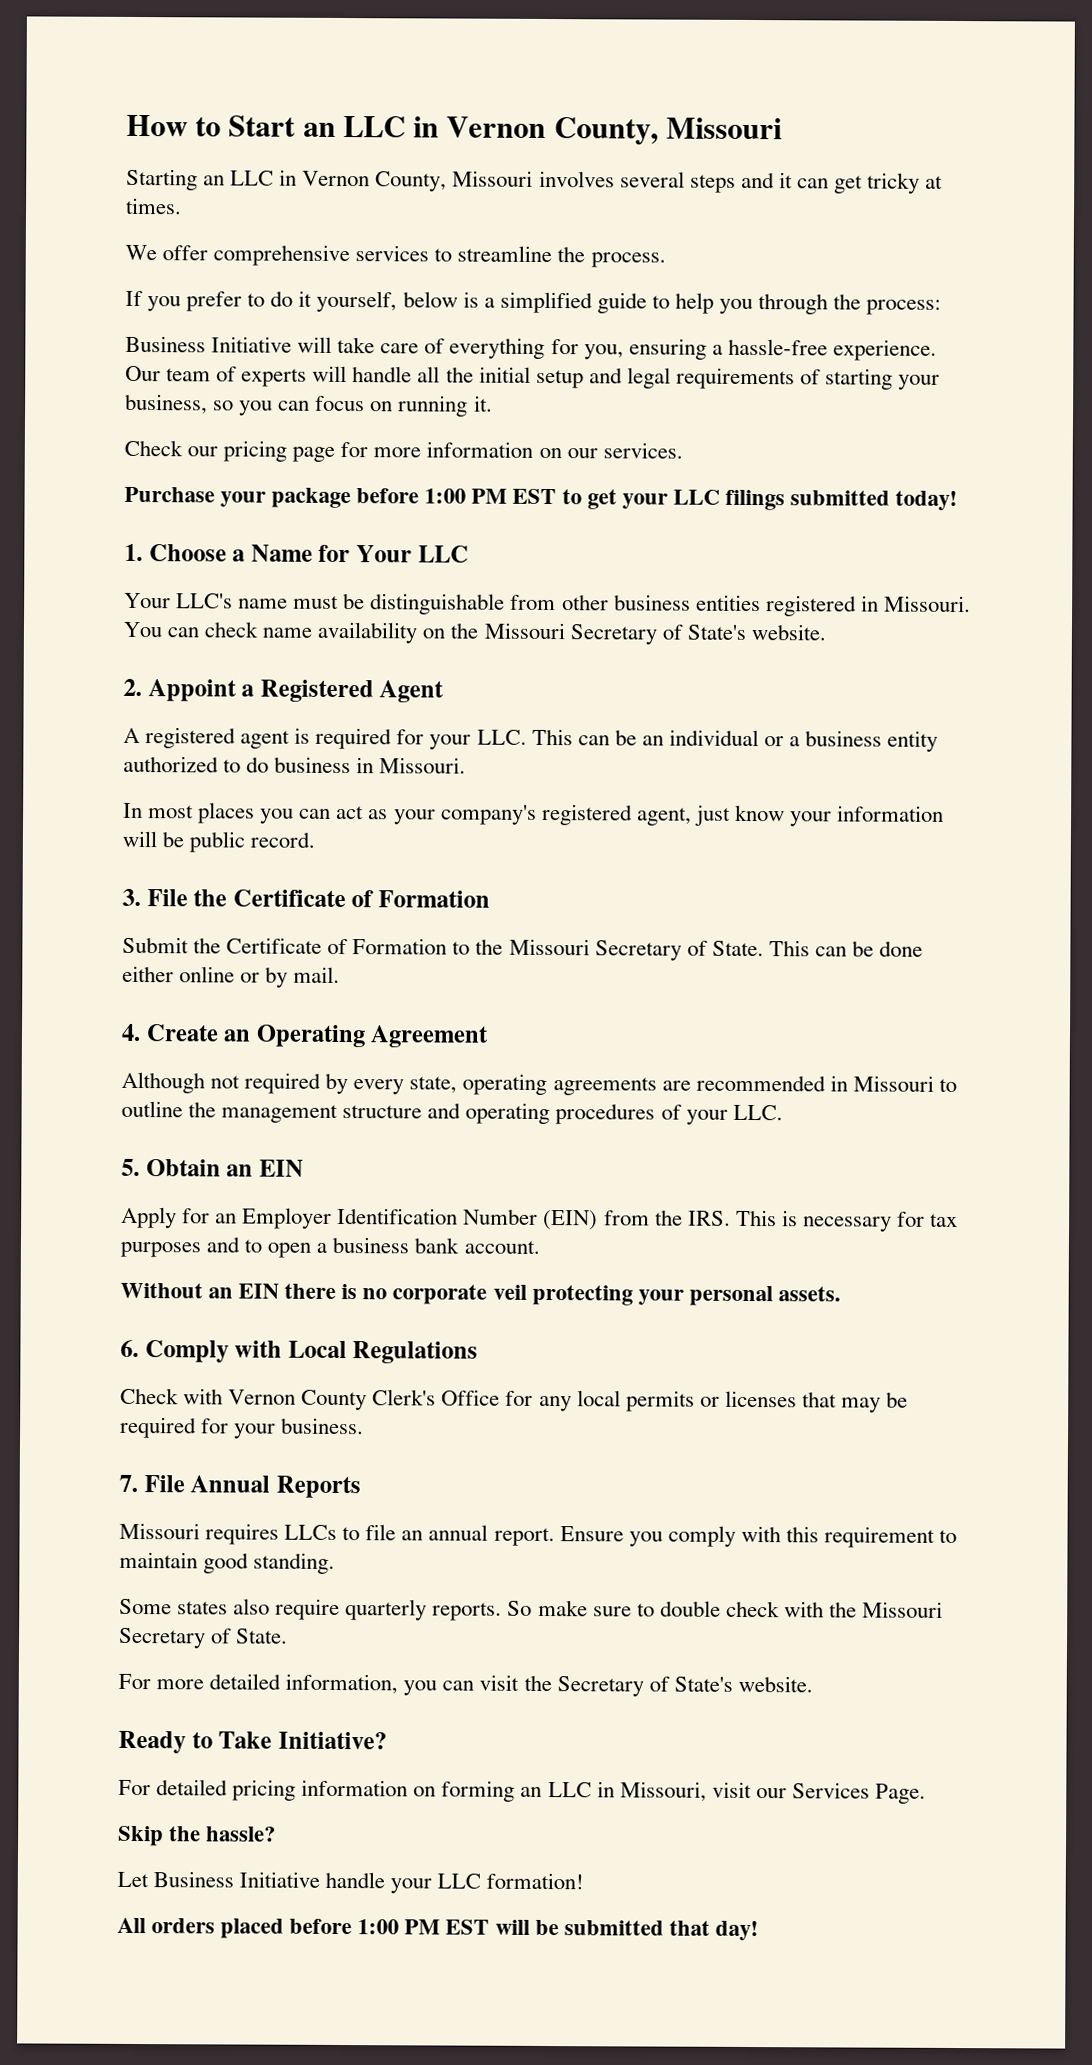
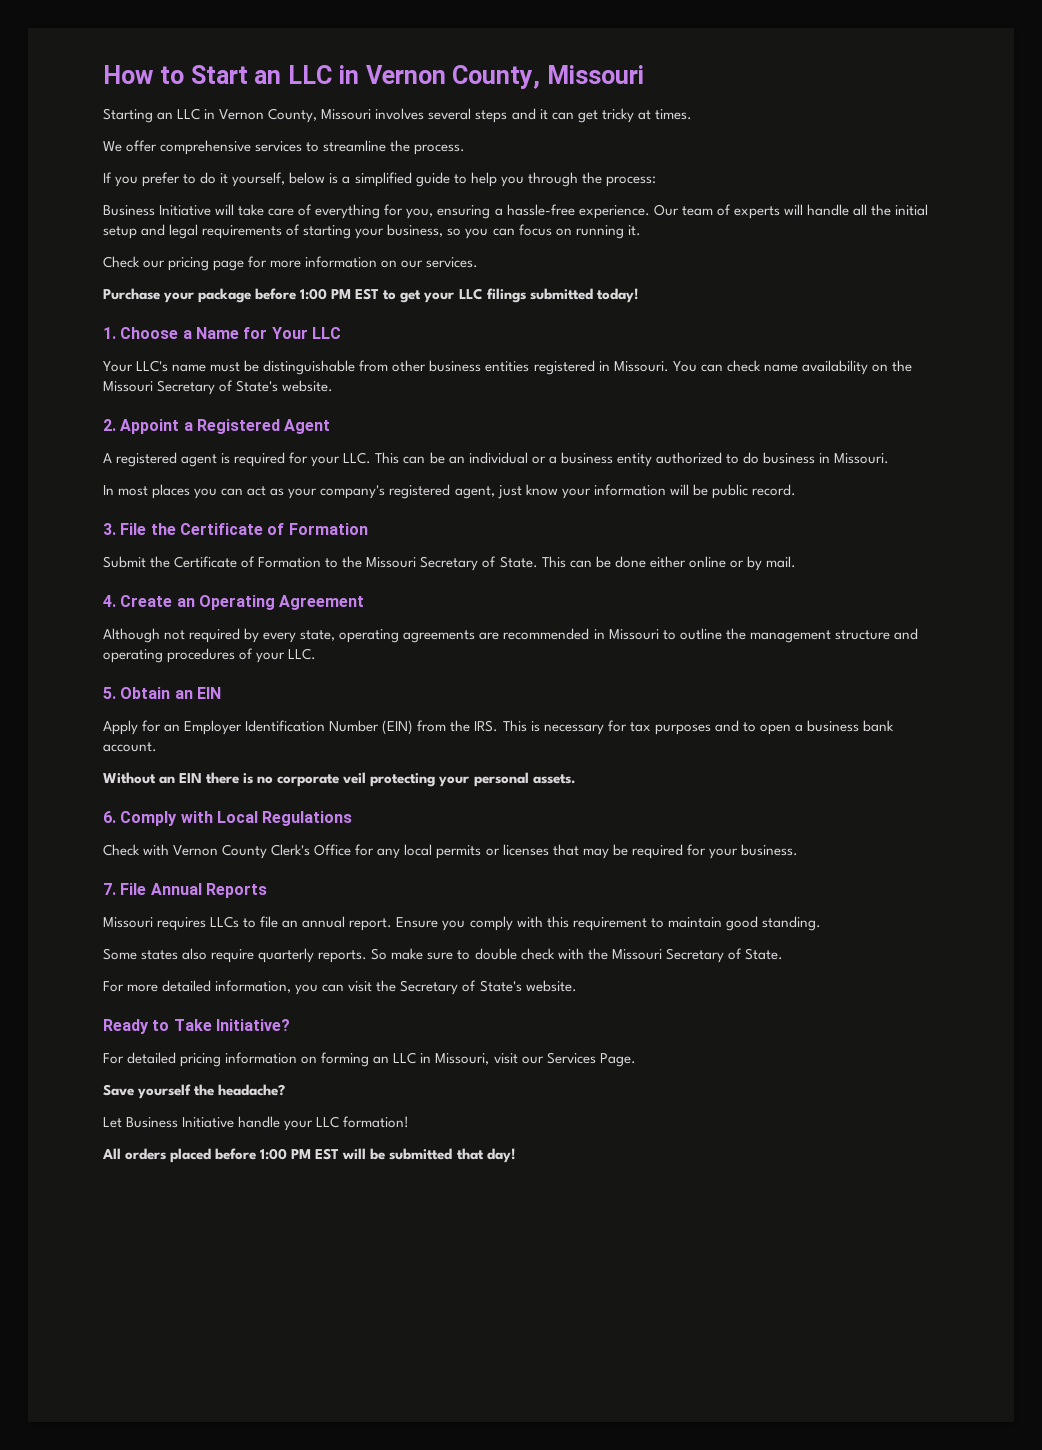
[118,1825,277,1847] Skip the hassle? -> [103,1084,286,1099] Save yourself the headache?

